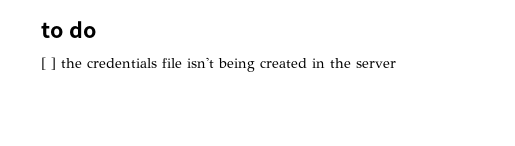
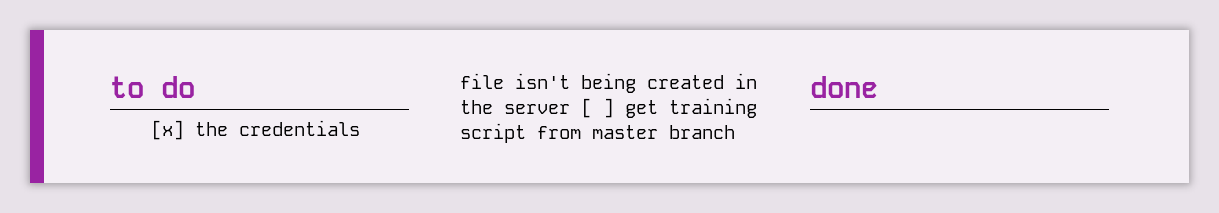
[41,57,56,70] [ ] -> [151,120,185,140] [x]
(396, 64) none -> [581,98,757,118] [460,123,735,143] [810,76,878,98] [ ] get training script from master branch // done

